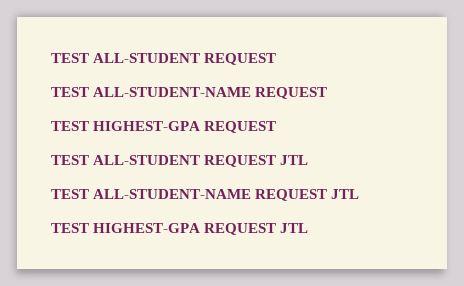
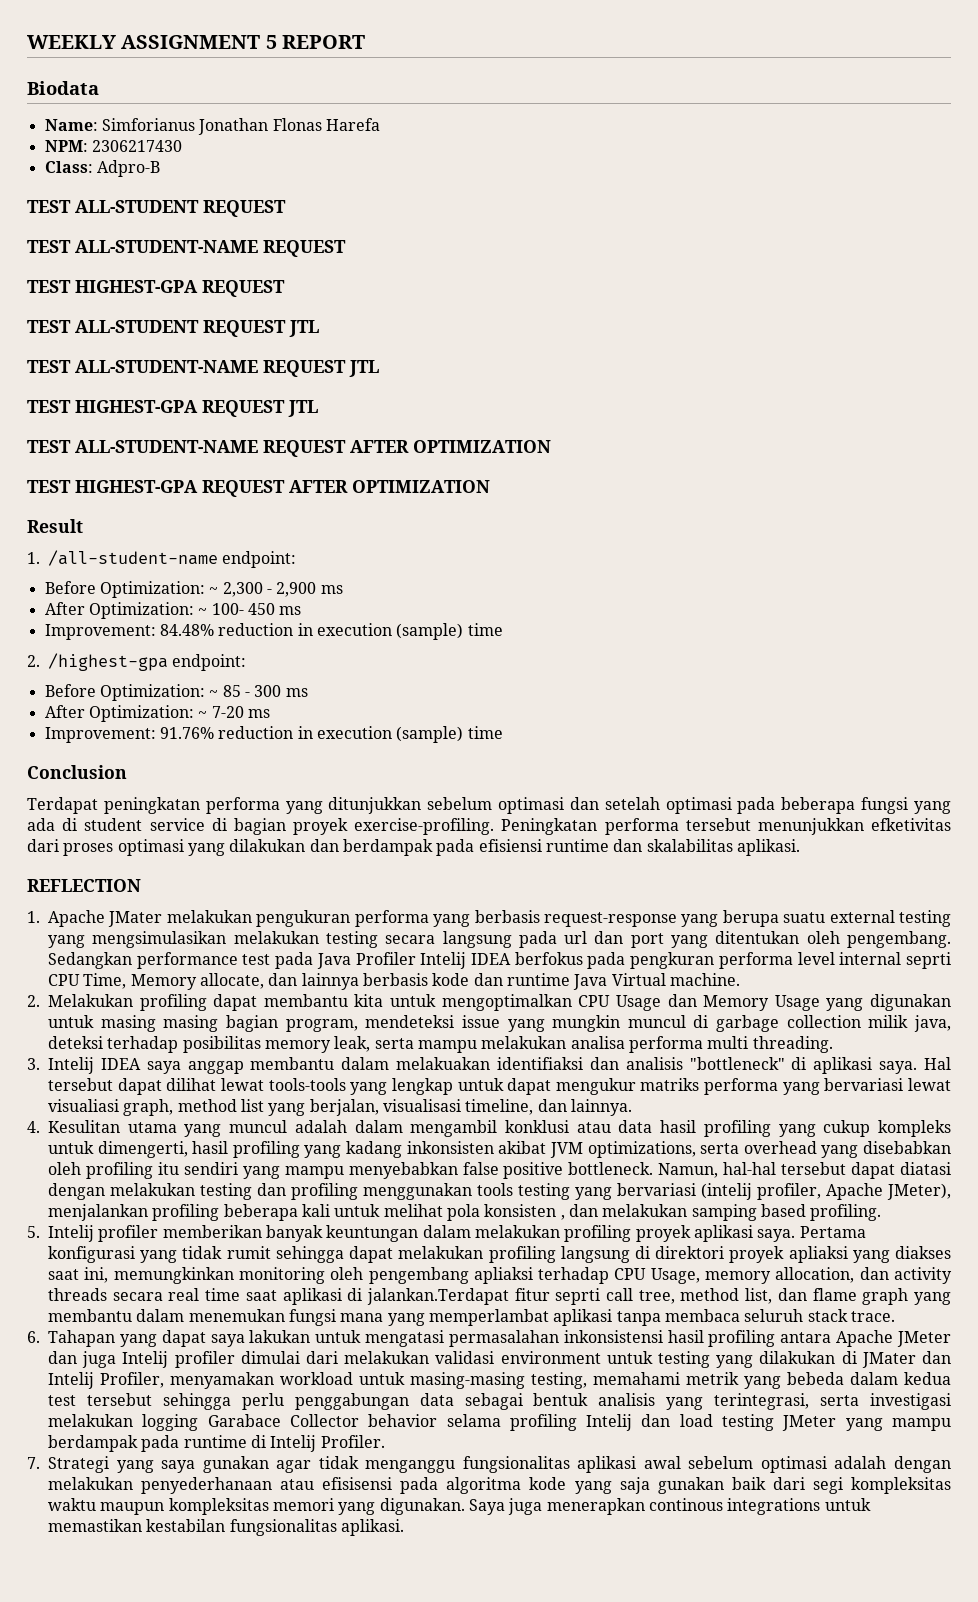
(51, 58) none -> [27,35,366,49] [27,81,99,95] [44,118,380,135] [44,140,182,152] [44,160,160,177] WEEKLY ASSIGNMENT 5 REPORT // Biodata // Name: Simforianus Jonathan Flonas Harefa // NPM: 2306217430 // Class: Adpro-B //
(309, 228) none -> [27,440,551,457] [27,480,490,497] [27,519,83,533] [27,550,297,568] [44,581,343,598] [44,602,302,619] [44,623,503,640] [27,653,247,671] [44,684,308,701] [44,705,270,722] [44,726,503,743] [27,765,127,779] [27,797,951,814] [27,818,951,835] [27,839,800,856] [27,879,141,892] [27,910,951,927] [48,931,951,948] [48,952,951,969] [48,973,740,990] [27,994,952,1011] [48,1015,951,1032] [48,1036,833,1053] [27,1057,952,1074] [48,1078,951,1095] [48,1099,632,1116] [27,1120,951,1137] [48,1141,952,1158] [48,1162,952,1179] [48,1183,951,1200] [48,1204,882,1221] [27,1225,866,1242] [48,1246,951,1263] [48,1267,952,1284] [48,1288,952,1305] [48,1309,895,1326] [27,1330,951,1347] [48,1351,952,1368] [48,1372,951,1389] [48,1393,951,1410] [48,1414,951,1431] [48,1435,385,1452] [27,1456,952,1473] [48,1477,952,1494] [48,1498,871,1515] [48,1519,404,1536] // TEST ALL-STUDENT-NAME REQUEST AFTER OPTIMIZATION // TEST HIGHEST-GPA REQUEST AFTER OPTIMIZATION // Result // 1. /all-student-name endpoint: // Before Optimization: ~ 2,300 - 2,900 ms // After Optimization: ~ 100- 450 ms // Improvement: 84.48% reduction in execution (sample) time // 2. /highest-gpa endpoint: // Before Optimization: ~ 85 - 300 ms // After Optimization: ~ 7-20 ms // Improvement: 91.76% reduction in execution (sample) time // Conclusion // Terdapat peningkatan performa yang ditunjukkan sebelum optimasi dan setelah optimasi pada beberapa fungsi yang ada di student service di bagian proyek exercise-profiling. Peningkatan performa tersebut menunjukkan efketivitas dari proses optimasi yang dilakukan dan berdampak pada efisiensi runtime dan skalabilitas aplikasi. // REFLECTION // 1. Apache JMater melakukan pengukuran performa yang berbasis request-response yang berupa suatu external testing yang mengsimulasikan melakukan testing secara langsung pada url dan port yang ditentukan oleh pengembang. Sedangkan performance test pada Java Profiler Intelij IDEA berfokus pada pengkuran performa level internal seprti CPU Time, Memory allocate, dan lainnya berbasis kode dan runtime Java Virtual machine. // 2. Melakukan profiling dapat membantu kita untuk mengoptimalkan CPU Usage dan Memory Usage yang digunakan untuk masing masing bagian program, mendeteksi issue yang mungkin muncul di garbage collection milik java, deteksi terhadap posibilitas memory leak, serta mampu melakukan analisa performa multi threading. // 3. Intelij IDEA saya anggap membantu dalam melakuakan identifiaksi dan analisis "bottleneck" di aplikasi saya. Hal tersebut dapat dilihat lewat tools-tools yang lengkap untuk dapat mengukur matriks performa yang bervariasi lewat visualiasi graph, method list yang berjalan, visualisasi timeline, dan lainnya. // 4. Kesulitan utama yang muncul adalah dalam mengambil konklusi atau data hasil profiling yang cukup kompleks untuk dimengerti, hasil profiling yang kadang inkonsisten akibat JVM optimizations, serta overhead yang disebabkan oleh profiling itu sendiri yang mampu menyebabkan false positive bottleneck. Namun, hal-hal tersebut dapat diatasi dengan melakukan testing dan profiling menggunakan tools testing yang bervariasi (intelij profiler, Apache JMeter), menjalankan profiling beberapa kali untuk melihat pola konsisten , dan melakukan samping based profiling. // 5. Intelij profiler memberikan banyak keuntungan dalam melakukan profiling proyek aplikasi saya. Pertama konfigurasi yang tidak rumit sehingga dapat melakukan profiling langsung di direktori proyek apliaksi yang diakses saat ini, memungkinkan monitoring oleh pengembang apliaksi terhadap CPU Usage, memory allocation, dan activity threads secara real time saat aplikasi di jalankan.Terdapat fitur seprti call tree, method list, dan flame graph yang membantu dalam menemukan fungsi mana yang memperlambat aplikasi tanpa membaca seluruh stack trace. // 6. Tahapan yang dapat saya lakukan untuk mengatasi permasalahan inkonsistensi hasil profiling antara Apache JMeter dan juga Intelij profiler dimulai dari melakukan validasi environment untuk testing yang dilakukan di JMater dan Intelij Profiler, menyamakan workload untuk masing-masing testing, memahami metrik yang bebeda dalam kedua test tersebut sehingga perlu penggabungan data sebagai bentuk analisis yang terintegrasi, serta investigasi melakukan logging Garabace Collector behavior selama profiling Intelij dan load testing JMeter yang mampu berdampak pada runtime di Intelij Profiler. // 7. Strategi yang saya gunakan agar tidak menganggu fungsionalitas aplikasi awal sebelum optimasi adalah dengan melakukan penyederhanaan atau efisisensi pada algoritma kode yang saja gunakan baik dari segi kompleksitas waktu maupun kompleksitas memori yang digunakan. Saya juga menerapkan continous integrations untuk memastikan kestabilan fungsionalitas aplikasi.

